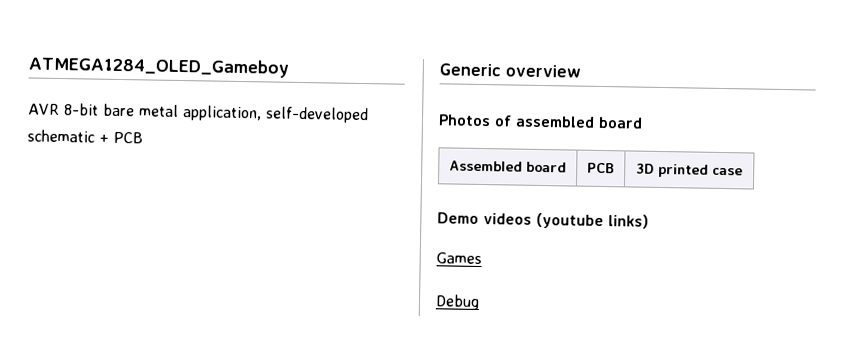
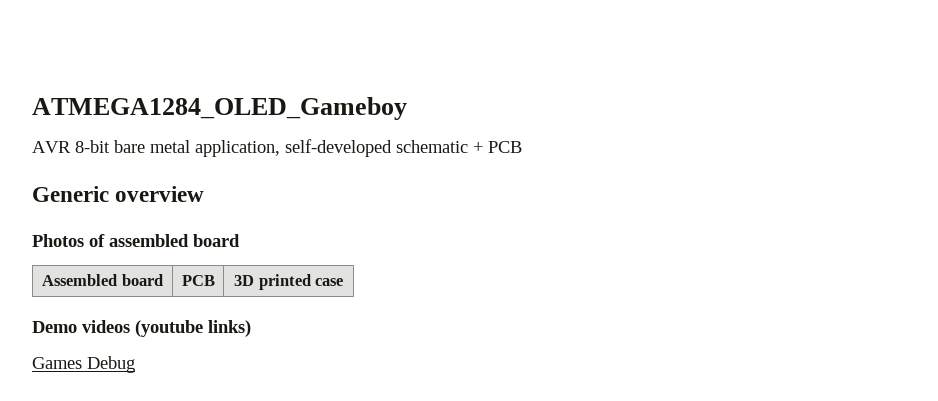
(482, 258) // -> (82, 363) none

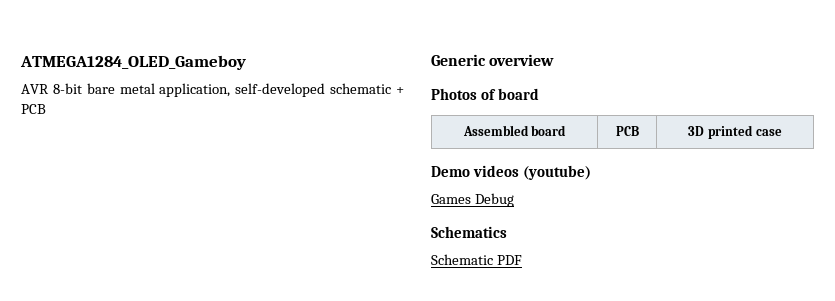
[109,234,189,247] assembled -> (496, 94) none
[135,320,251,337] (youtube links) -> [522,165,591,180] (youtube)
(135, 364) none -> [431,226,507,238] [431,254,522,265] // Schematics // Schematic PDF

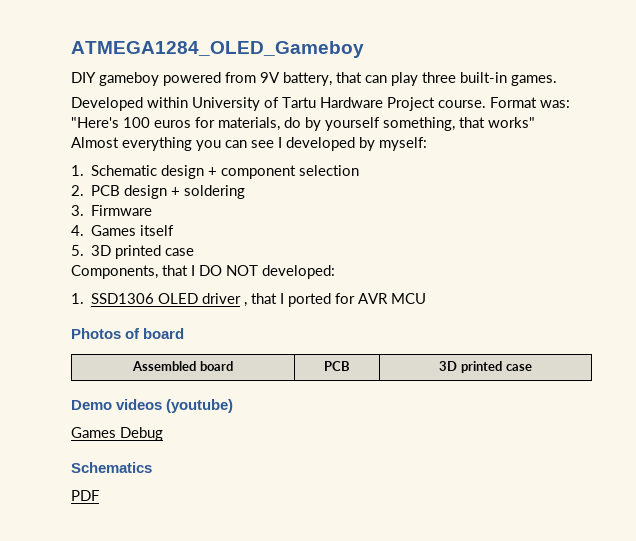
[21,83,404,97] [21,104,46,114] [431,54,555,66] AVR 8-bit bare metal application, self-developed schematic + PCB // Generic overview -> [71,72,557,86] [71,97,570,111] [71,117,535,131] [71,137,427,151] [71,165,360,179] [71,185,246,199] [71,205,153,216] [71,225,175,236] [71,245,195,259] [71,265,335,279] [71,293,427,307] DIY gameboy powered from 9V battery, that can play three built-in games. // Developed within University of Tartu Hardware Project course. Format was: "Here's 100 euros for materials, do by yourself something, that works" // Almost everything you can see I developed by myself: // 1. Schematic design + component selection // 2. PCB design + soldering // 3. Firmware // 4. Games itself // 5. 3D printed case // Components, that I DO NOT developed: // 1. SSD1306 OLED driver , that I ported for AVR MCU
[431,254,493,265] Schematic -> (152, 467) none

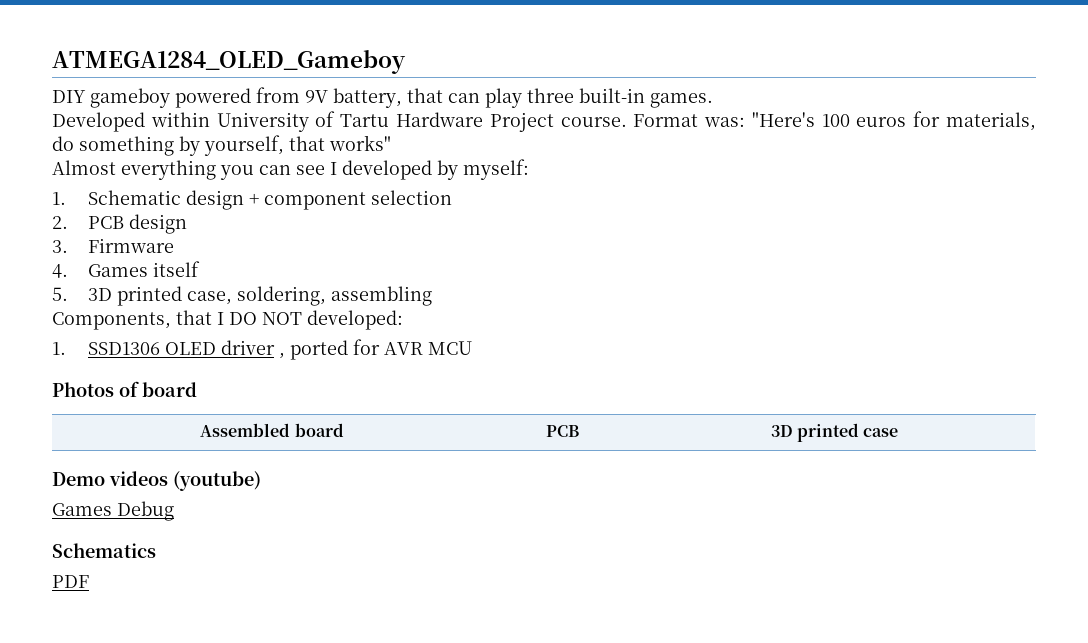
[305,117,455,131] by yourself something, -> [79,135,284,156] something by yourself,
[171,185,246,199] + soldering -> (187, 224) none
[165,248,195,256] case -> [186,286,432,306] case, soldering, assembling
[251,293,285,304] that I -> (285, 356) none

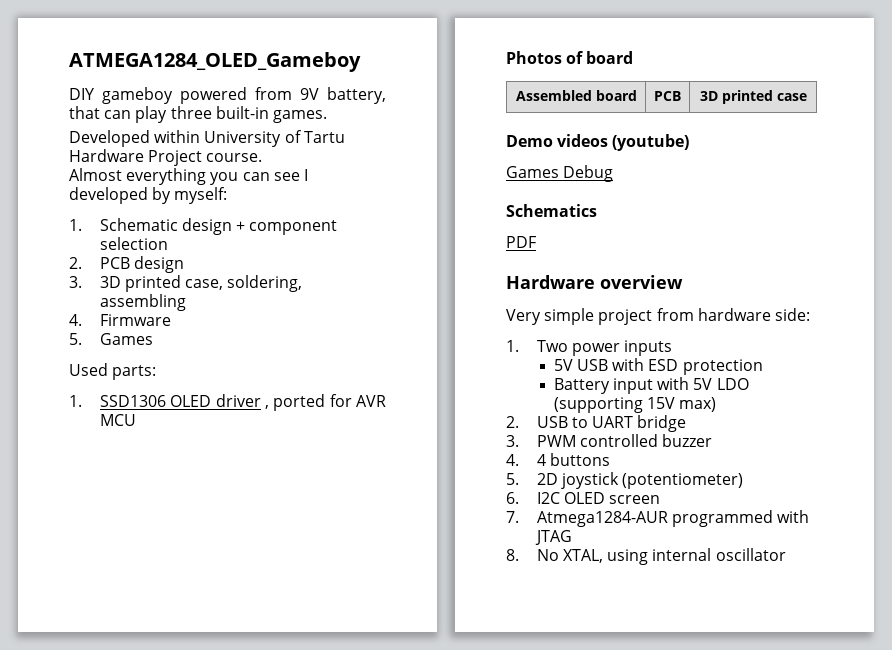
[633,111,1037,131] [52,135,391,156] Format was: "Here's 100 euros for materials, do something by yourself, that works" -> (263, 157) none
[87,238,174,253] [52,261,200,278] [52,287,68,301] Firmware // 4. Games itself // 5. -> (82, 282) none
[52,310,403,330] Components, that I DO NOT developed: -> [69,314,171,326] [69,333,153,345] [69,363,157,380] 4. Firmware // 5. Games // Used parts:
(89, 581) none -> [506,275,683,289] [506,308,810,325] [506,340,673,356] [553,358,763,375] [553,377,749,394] [553,397,717,413] [506,415,687,432] [506,434,713,447] [506,453,611,466] [506,472,744,489] [506,492,661,504] [506,510,810,527] [534,530,572,545] [506,548,786,565] // Hardware overview // Very simple project from hardware side: // 1. Two power inputs // 5V USB with ESD protection // Battery input with 5V LDO (supporting 15V max) // 2. USB to UART bridge // 3. PWM controlled buzzer // 4. 4 buttons // 5. 2D joystick (potentiometer) // 6. I2C OLED screen // 7. Atmega1284-AUR programmed with JTAG // 8. No XTAL, using internal oscillator

